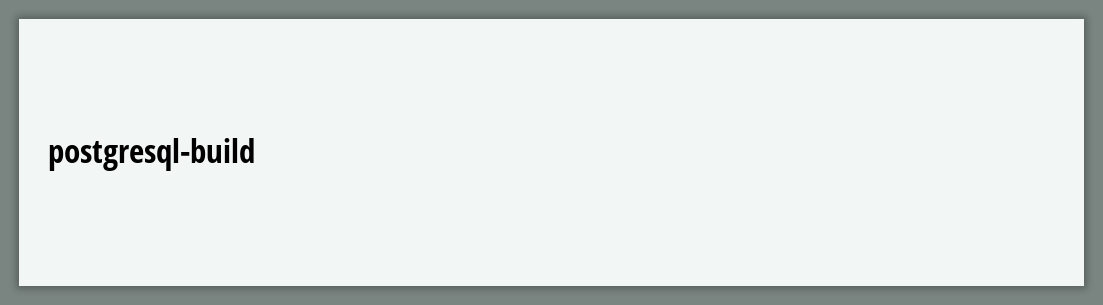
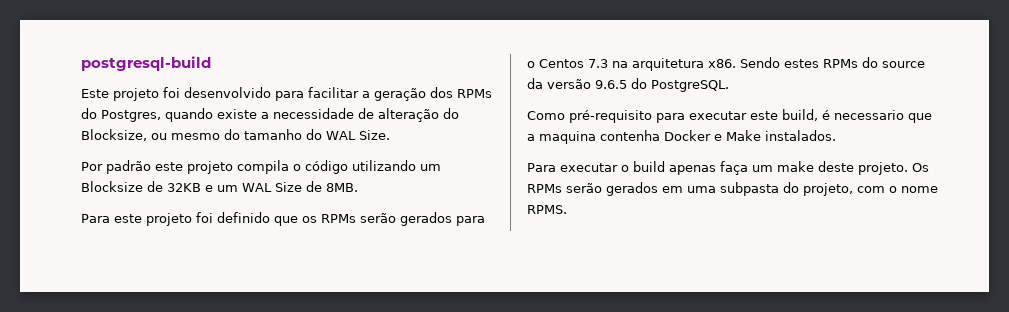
(255, 154) none -> [81,87,492,101] [81,108,459,122] [81,129,390,141] [81,160,441,174] [81,181,358,192] [81,212,485,226] [527,57,925,71] [527,78,729,92] [527,109,932,123] [527,130,836,144] [527,161,929,175] [527,182,938,196] [527,205,567,214] // Este projeto foi desenvolvido para facilitar a geração dos RPMs do Postgres, quando existe a necessidade de alteração do Blocksize, ou mesmo do tamanho do WAL Size. // Por padrão este projeto compila o código utilizando um Blocksize de 32KB e um WAL Size de 8MB. // Para este projeto foi definido que os RPMs serão gerados para o Centos 7.3 na arquitetura x86. Sendo estes RPMs do source da versão 9.6.5 do PostgreSQL. // Como pré-requisito para executar este build, é necessario que a maquina contenha Docker e Make instalados. // Para executar o build apenas faça um make deste projeto. Os RPMs serão gerados em uma subpasta do projeto, com o nome RPMS.

